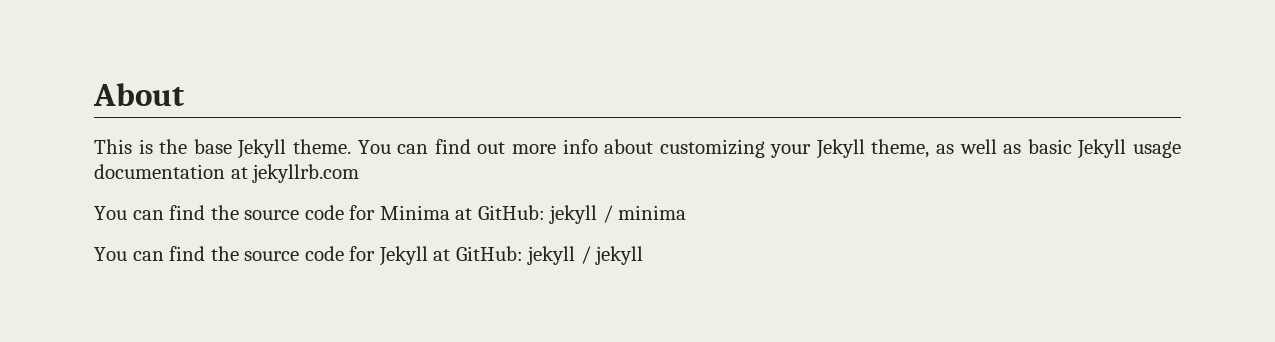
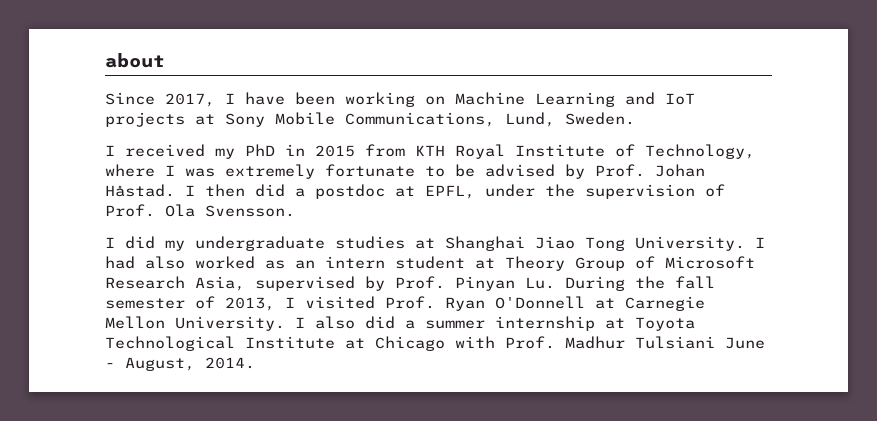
[93,83,184,106] [94,139,1181,159] [94,164,360,183] [94,205,687,224] [94,246,644,266] About // This is the base Jekyll theme. You can find out more info about customizing your Jekyll theme, as well as basic Jekyll usage documentation at jekyllrb.com // You can find the source code for Minima at GitHub: jekyll / minima // You can find the source code for Jekyll at GitHub: jekyll / jekyll -> [105,53,165,68] [105,92,695,107] [105,112,635,127] [105,144,755,159] [105,164,705,179] [105,184,725,199] [105,204,295,217] [105,236,765,251] [105,256,755,271] [105,276,715,291] [105,296,705,311] [105,316,695,331] [105,336,765,351] [105,357,255,371] about // Since 2017, I have been working on Machine Learning and IoT projects at Sony Mobile Communications, Lund, Sweden. // I received my PhD in 2015 from KTH Royal Institute of Technology, where I was extremely fortunate to be advised by Prof. Johan Håstad. I then did a postdoc at EPFL, under the supervision of Prof. Ola Svensson. // I did my undergraduate studies at Shanghai Jiao Tong University. I had also worked as an intern student at Theory Group of Microsoft Research Asia, supervised by Prof. Pinyan Lu. During the fall semester of 2013, I visited Prof. Ryan O'Donnell at Carnegie Mellon University. I also did a summer internship at Toyota Technological Institute at Chicago with Prof. Madhur Tulsiani June - August, 2014.

